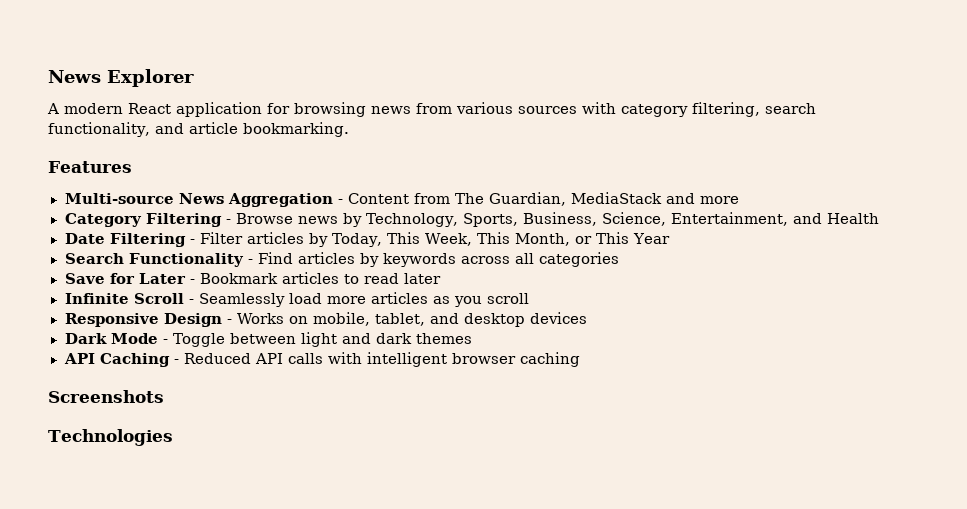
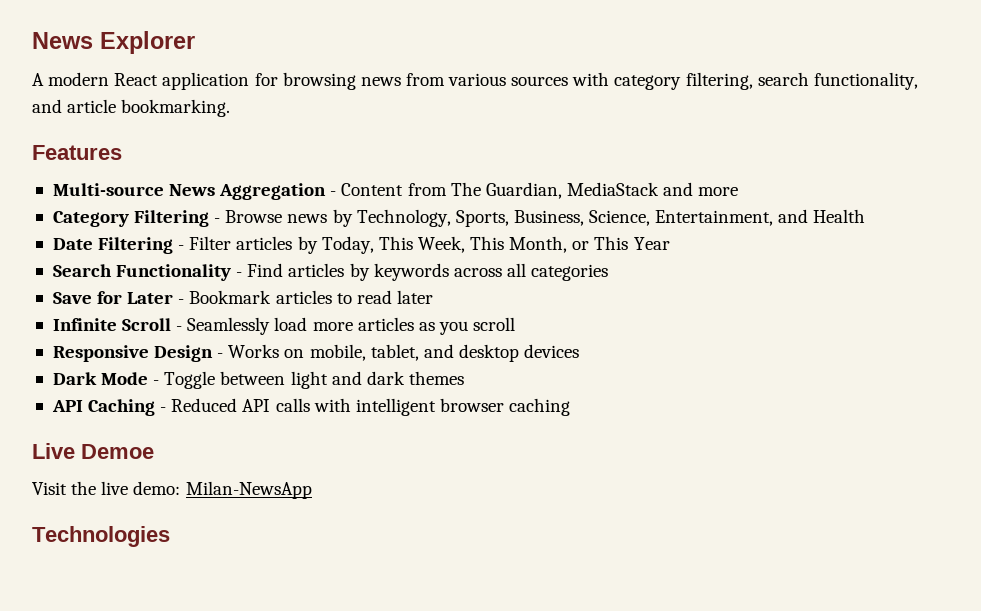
[48,390,164,403] Screenshots -> [32,443,154,459] [32,481,312,499] Live Demoe // Visit the live demo: Milan-NewsApp

